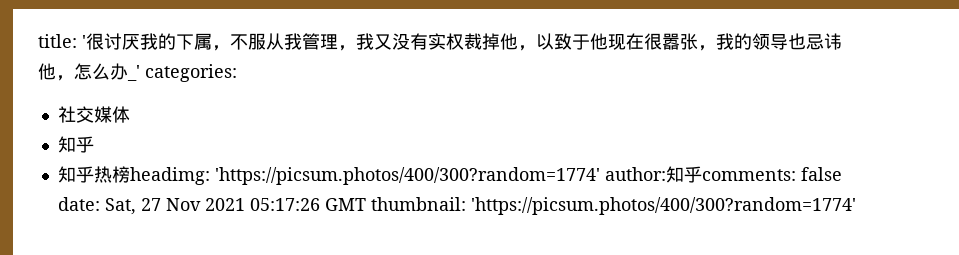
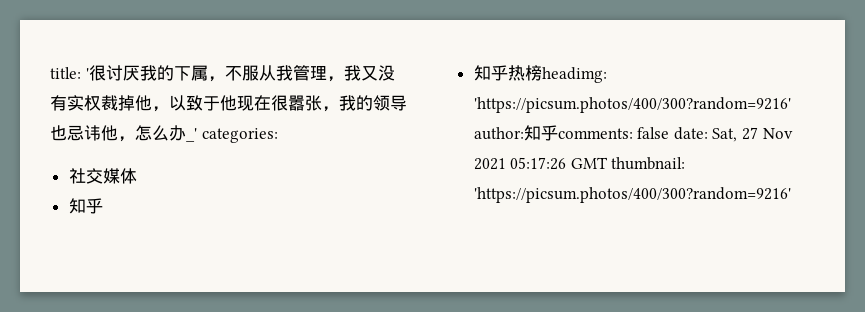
[214,167,600,185] 'https://picsum.photos/400/300?random=1774' -> [473,97,791,113] 'https://picsum.photos/400/300?random=9216'
[470,197,856,215] 'https://picsum.photos/400/300?random=1774' -> [473,187,791,203] 'https://picsum.photos/400/300?random=9216'

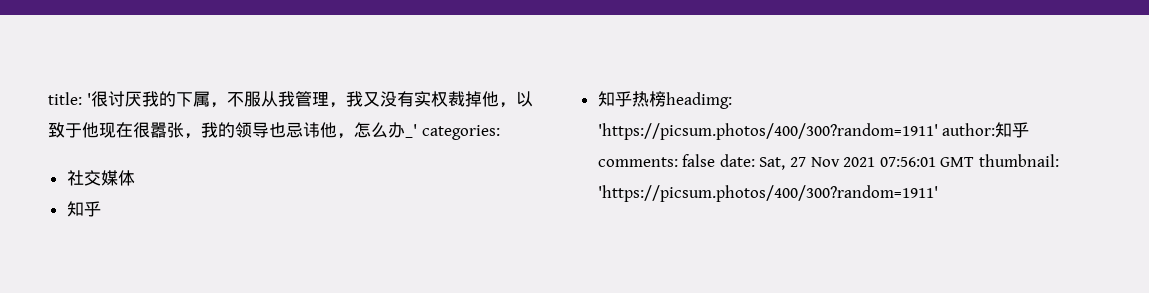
[473,97,791,113] 'https://picsum.photos/400/300?random=9216' -> [597,123,938,140] 'https://picsum.photos/400/300?random=1911'
[510,157,567,170] 05:17:26 -> [879,157,936,167] 07:56:01
[473,187,791,203] 'https://picsum.photos/400/300?random=9216' -> [597,185,938,202] 'https://picsum.photos/400/300?random=1911'

